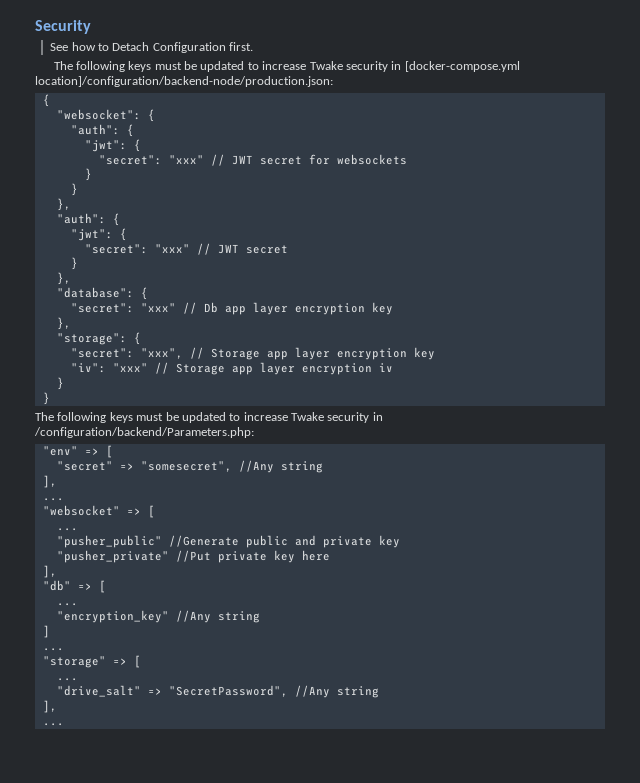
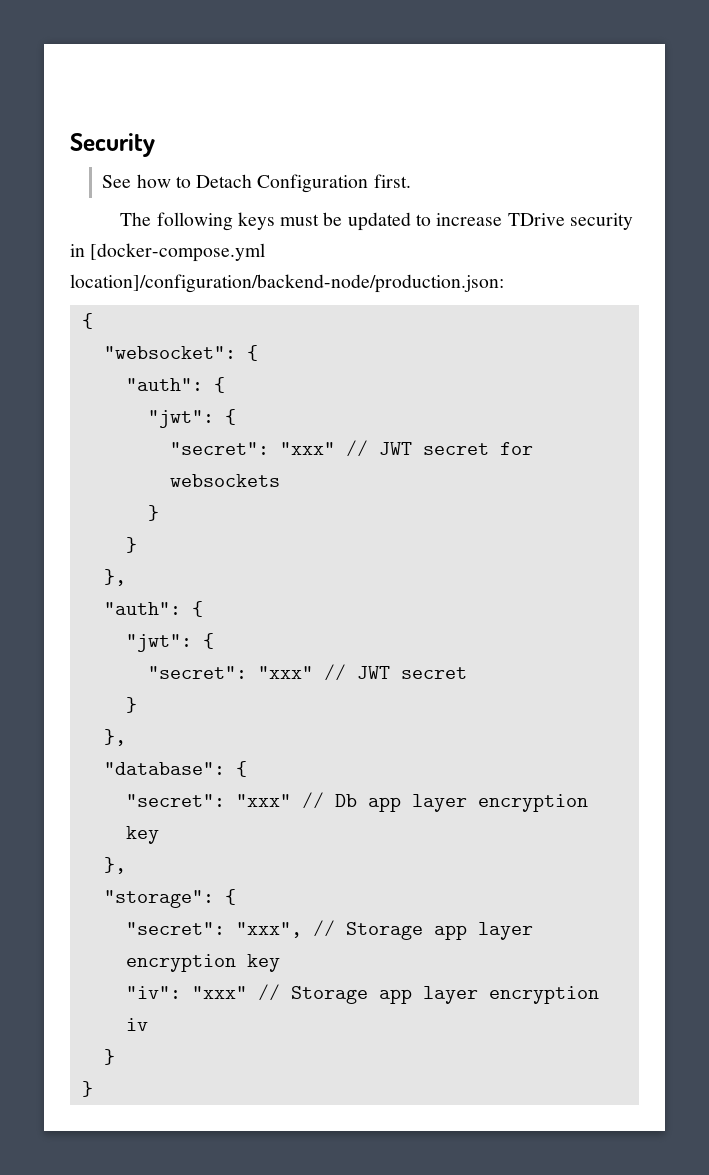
[309,61,343,70] Twake -> [507,213,565,226] TDrive
[35,412,383,423] [34,427,254,438] [42,445,113,458] [56,460,323,473] [42,475,57,488] [42,498,64,501] [42,505,155,518] [56,528,78,531] [56,535,400,548] [56,550,330,563] [42,565,57,578] [42,580,106,593] [56,603,78,606] [56,610,260,623] [42,625,50,638] [42,648,64,651] [42,655,141,668] [56,678,78,681] [56,685,379,698] [42,700,57,713] [42,723,64,726] // The following keys must be updated to increase Twake security in /configuration/backend/Parameters.php: // "env" => [ // "secret" => "somesecret", //Any string // ], // ... // "websocket" => [ // ... // "pusher_public" //Generate public and private key // "pusher_private" //Put private key here // ], // "db" => [ // ... // "encryption_key" //Any string // ] // ... // "storage" => [ // ... // "drive_salt" => "SecretPassword", //Any string // ], // ... -> (93, 1089) none

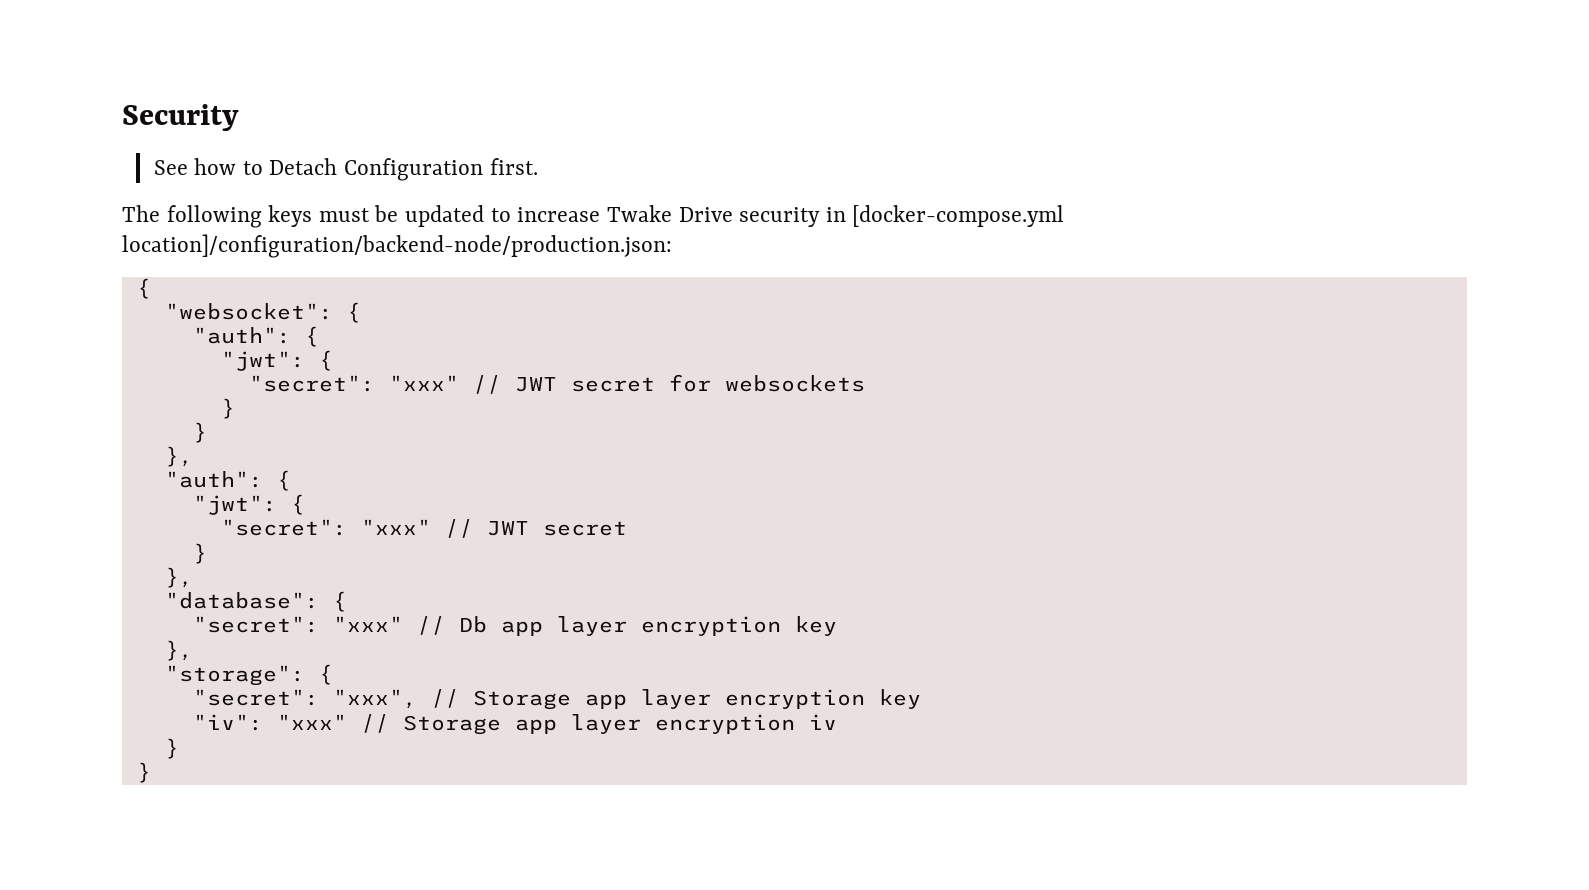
[507,213,565,226] TDrive -> [606,205,733,222] Twake Drive

